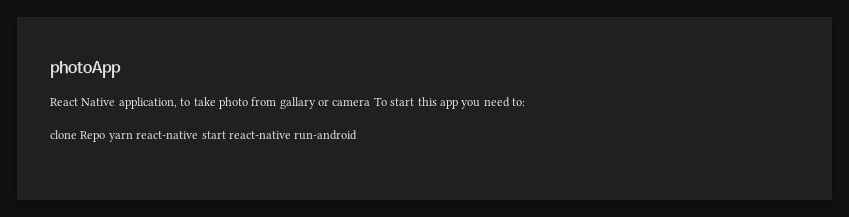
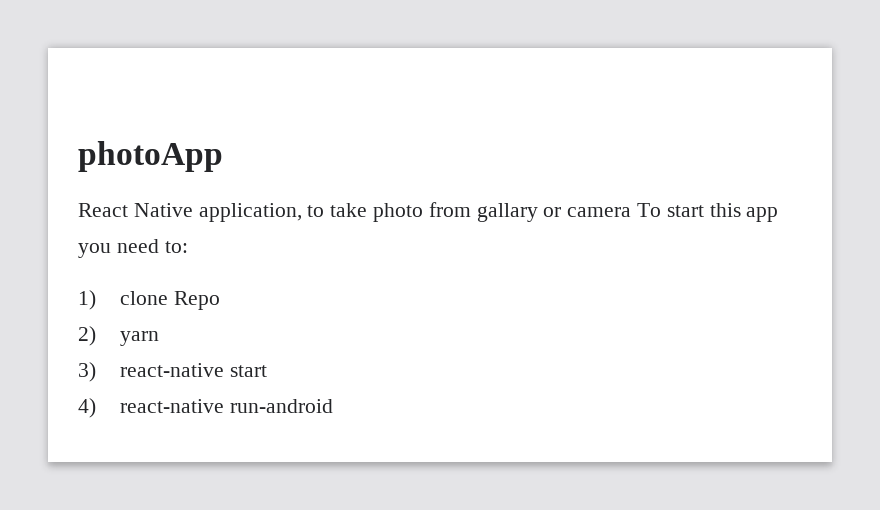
(525, 102) none -> [78,290,96,310] 1)
(106, 136) none -> [78,326,96,346] // 2)
(133, 137) none -> [78,362,96,382] // 3)
(226, 135) none -> [78,398,96,418] // 4)

